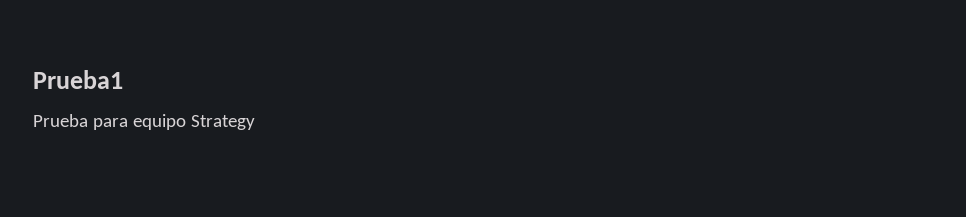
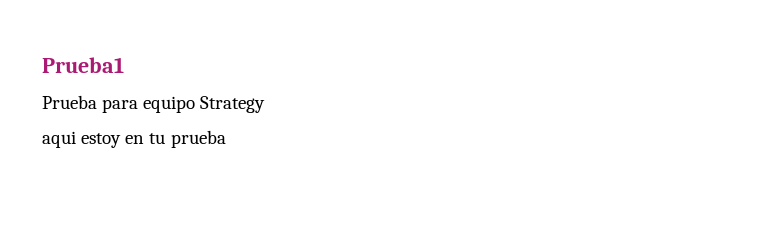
(255, 122) none -> [42,130,226,148] // aqui estoy en tu prueba

